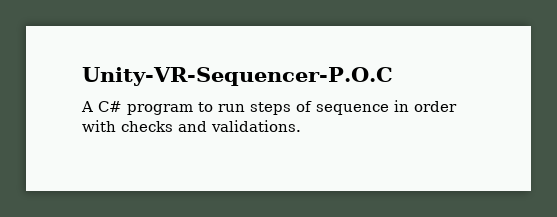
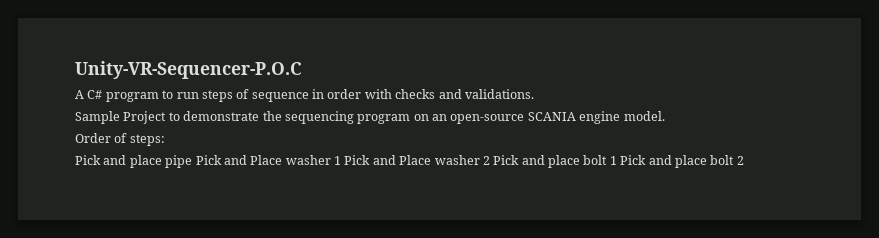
(301, 126) none -> [75,111,665,124] [75,133,165,146] [75,155,744,168] // Sample Project to demonstrate the sequencing program on an open-source SCANIA engine model. // Order of steps: // Pick and place pipe Pick and Place washer 1 Pick and Place washer 2 Pick and place bolt 1 Pick and place bolt 2

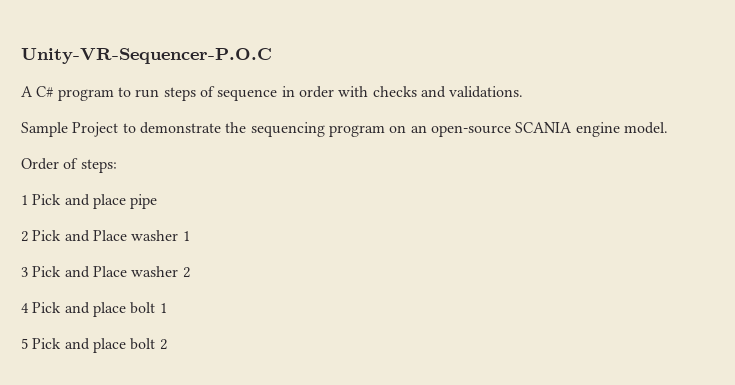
(165, 140) none -> [21,195,28,205] 1
(193, 161) none -> [21,231,28,242] // 2
(341, 160) none -> [21,267,28,277] // 3
(490, 160) none -> [21,303,29,313] // 4
(617, 160) none -> [21,338,28,349] // 5

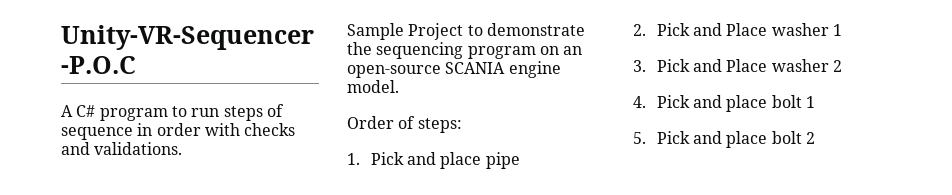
[21,195,28,205] 1 -> [347,153,360,165] 1.
[21,231,28,242] 2 -> [633,24,646,36] 2.
[21,267,28,277] 3 -> [633,60,646,72] 3.
[21,303,29,313] 4 -> [633,96,646,108] 4.
[21,338,28,349] 5 -> [633,132,646,144] 5.

